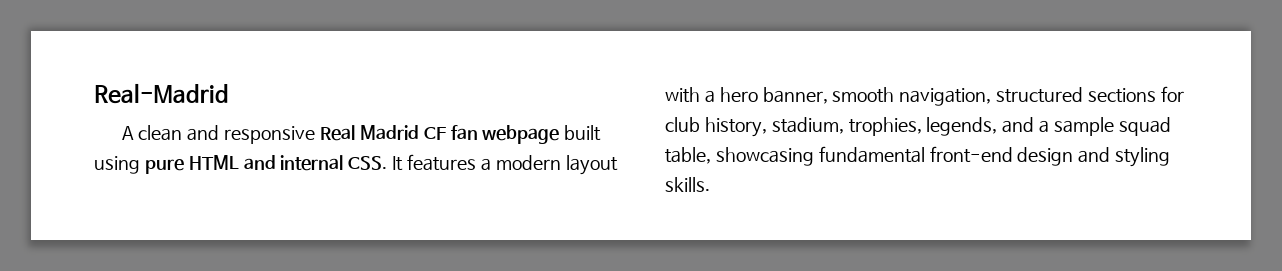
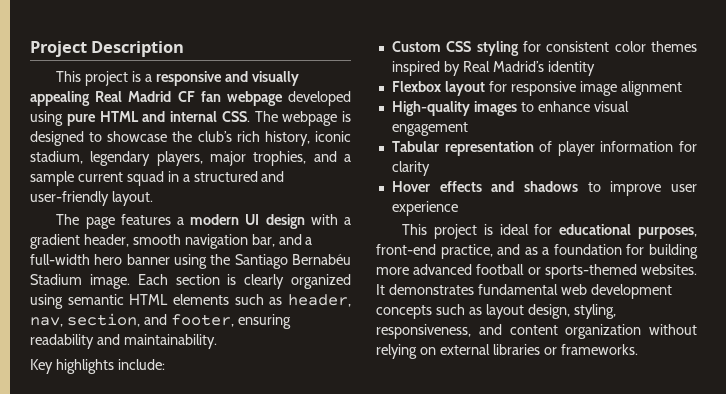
[94,83,229,104] [121,125,316,144] Real-Madrid // A clean and responsive -> [30,41,185,57] [56,71,299,86] [30,91,90,106] Project Description // This project is a responsive and visually appealing
[564,125,602,141] built -> [288,91,351,106] developed
[392,154,618,175] [665,86,1184,106] [665,117,1171,137] [665,146,1171,167] [665,177,710,192] It features a modern layout with a hero banner, smooth navigation, structured sections for club history, stadium, trophies, legends, and a sample squad table, showcasing fundamental front-end design and styling skills. -> [254,111,351,126] [30,131,352,146] [30,151,351,166] [30,171,285,186] [30,191,153,206] [56,214,352,229] [30,234,313,249] [30,254,351,269] [30,274,351,289] [30,294,351,309] [30,313,291,329] [30,334,217,349] [30,359,165,374] [391,41,697,56] [391,61,595,76] [391,81,682,96] [391,101,629,116] [391,122,468,136] [391,141,697,156] [391,161,430,176] [391,181,697,196] [391,201,458,216] [402,224,697,239] [376,244,698,259] [376,264,697,279] [376,284,672,299] [376,304,616,319] [376,324,697,339] [376,344,638,359] The webpage is designed to showcase the club’s rich history, iconic stadium, legendary players, major trophies, and a sample current squad in a structured and user-friendly layout. // The page features a modern UI design with a gradient header, smooth navigation bar, and a full-width hero banner using the Santiago Bernabéu Stadium image. Each section is clearly organized using semantic HTML elements such as header, nav, section, and footer, ensuring readability and maintainability. // Key highlights include: // Custom CSS styling for consistent color themes inspired by Real Madrid’s identity // Flexbox layout for responsive image alignment // High-quality images to enhance visual engagement // Tabular representation of player information for clarity // Hover effects and shadows to improve user experience // This project is ideal for educational purposes, front-end practice, and as a foundation for building more advanced football or sports-themed websites. It demonstrates fundamental web development concepts such as layout design, styling, responsiveness, and content organization without relying on external libraries or frameworks.

